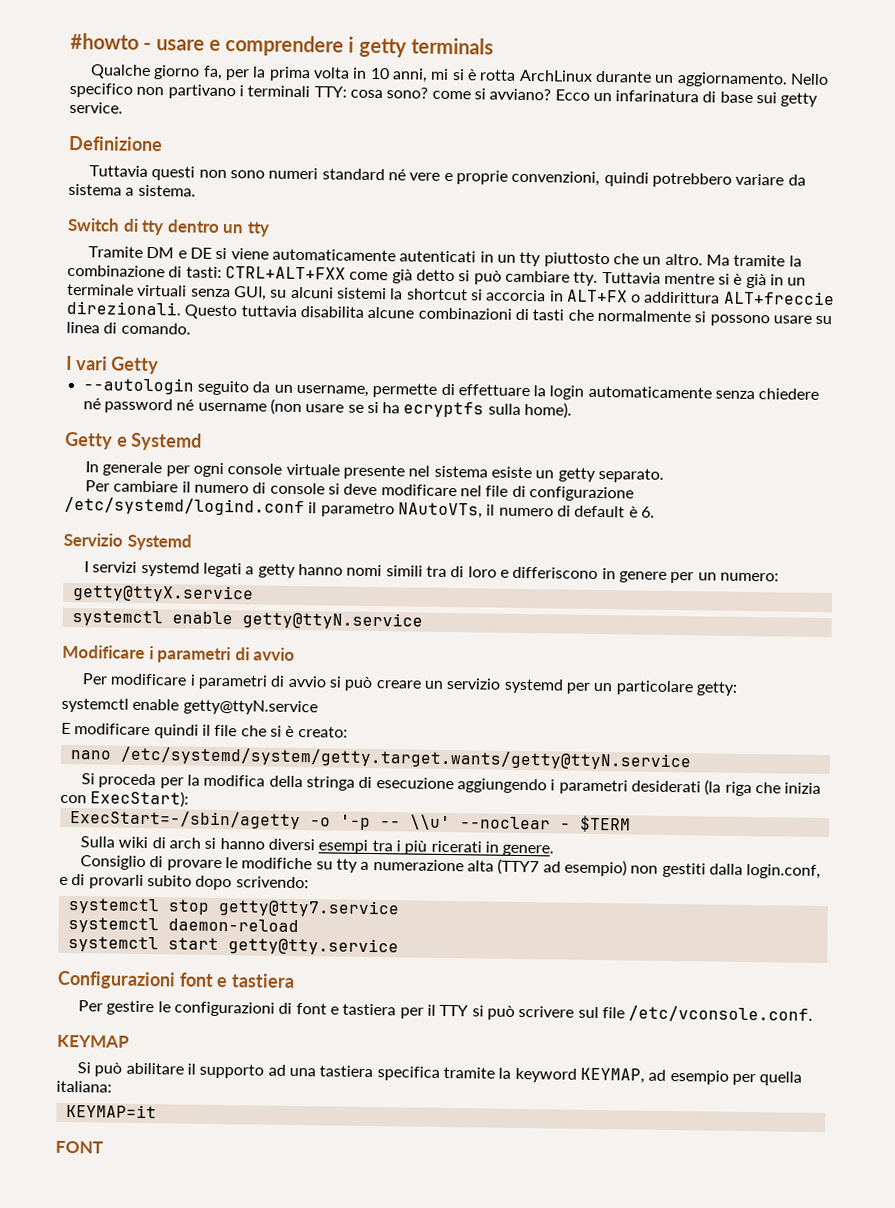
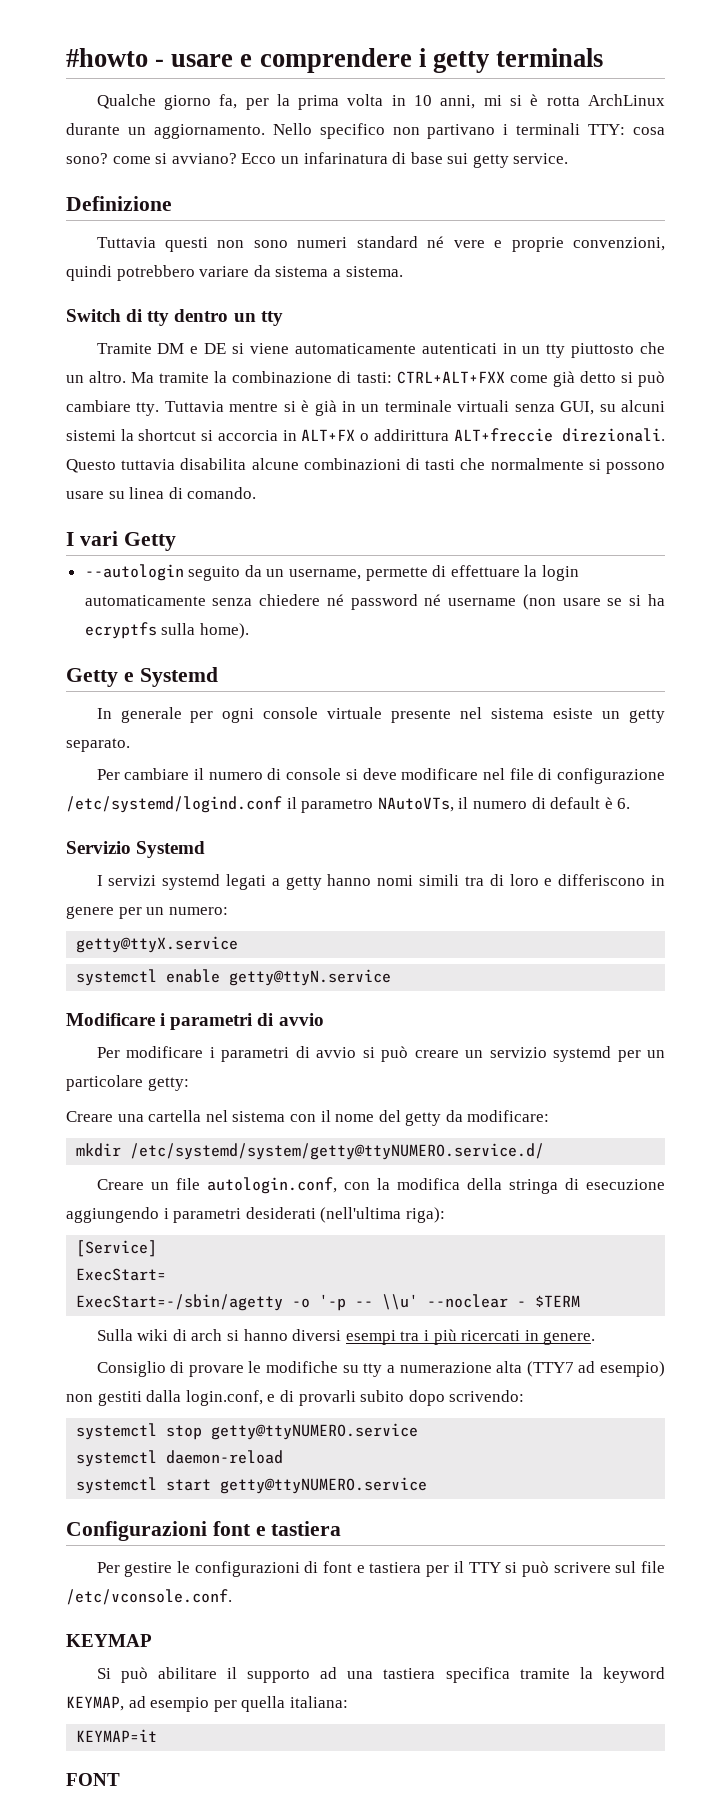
[61,697,318,716] [61,722,348,739] [69,746,692,771] [81,773,184,789] systemctl enable getty@ttyN.service // E modificare quindi il file che si è creato: // nano /etc/systemd/system/getty.target.wants/getty@ttyN.service // Si proceda per -> [66,1110,550,1126] [76,1143,545,1160] [96,1177,370,1194] Creare una cartella nel sistema con il nome del getty da modificare: // mkdir /etc/systemd/system/getty@ttyNUMERO.service.d/ // Creare un file autologin.conf, con
[704,779,822,797] [60,790,190,808] (la riga che inizia con ExecStart): -> [320,1207,445,1223] [76,1240,158,1257] [76,1268,167,1281] (nell'ultima riga): // [Service] // ExecStart=
[430,840,482,853] ricerati -> [461,1330,521,1341] ricercati
[217,898,400,918] getty@tty7.service -> [211,1423,419,1440] getty@ttyNUMERO.service
[227,937,399,956] getty@tty.service -> [220,1477,428,1494] getty@ttyNUMERO.service

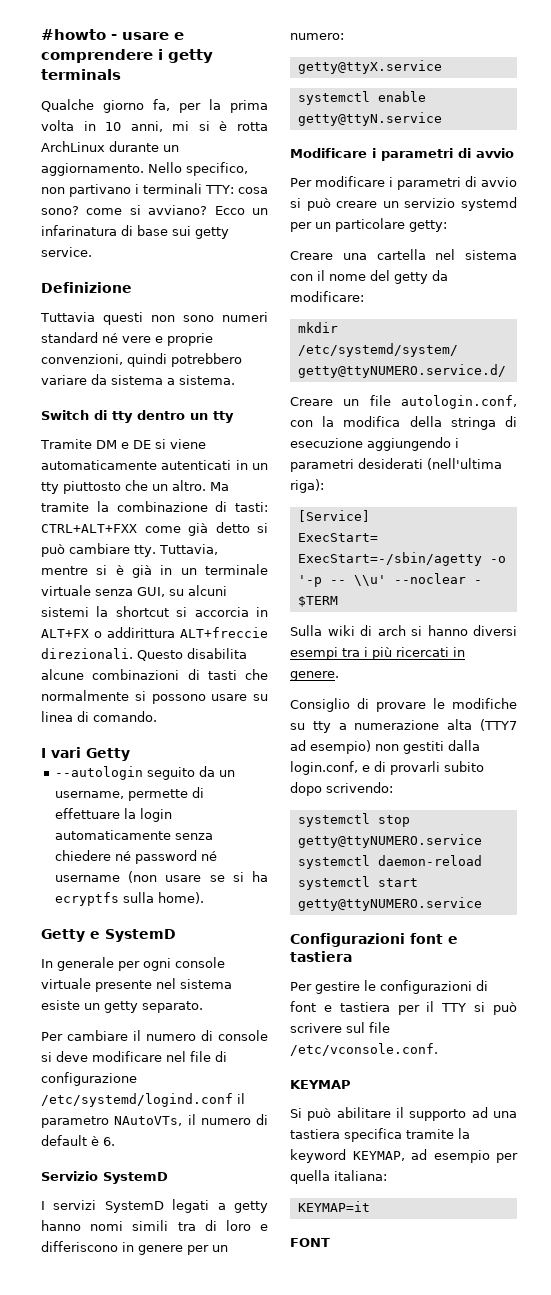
[319,123,385,139] specifico -> [186,162,248,176] specifico,
[164,401,224,412] Tuttavia -> [158,544,218,555] Tuttavia,
[457,400,510,412] virtuali -> [41,585,91,596] virtuale
[121,459,176,470] tuttavia -> (183, 655) none
[139,667,218,687] Systemd -> [105,929,176,942] SystemD
[136,841,206,858] Systemd -> [103,1172,168,1184] SystemD
[162,874,221,890] systemd -> [104,1201,164,1213] SystemD

